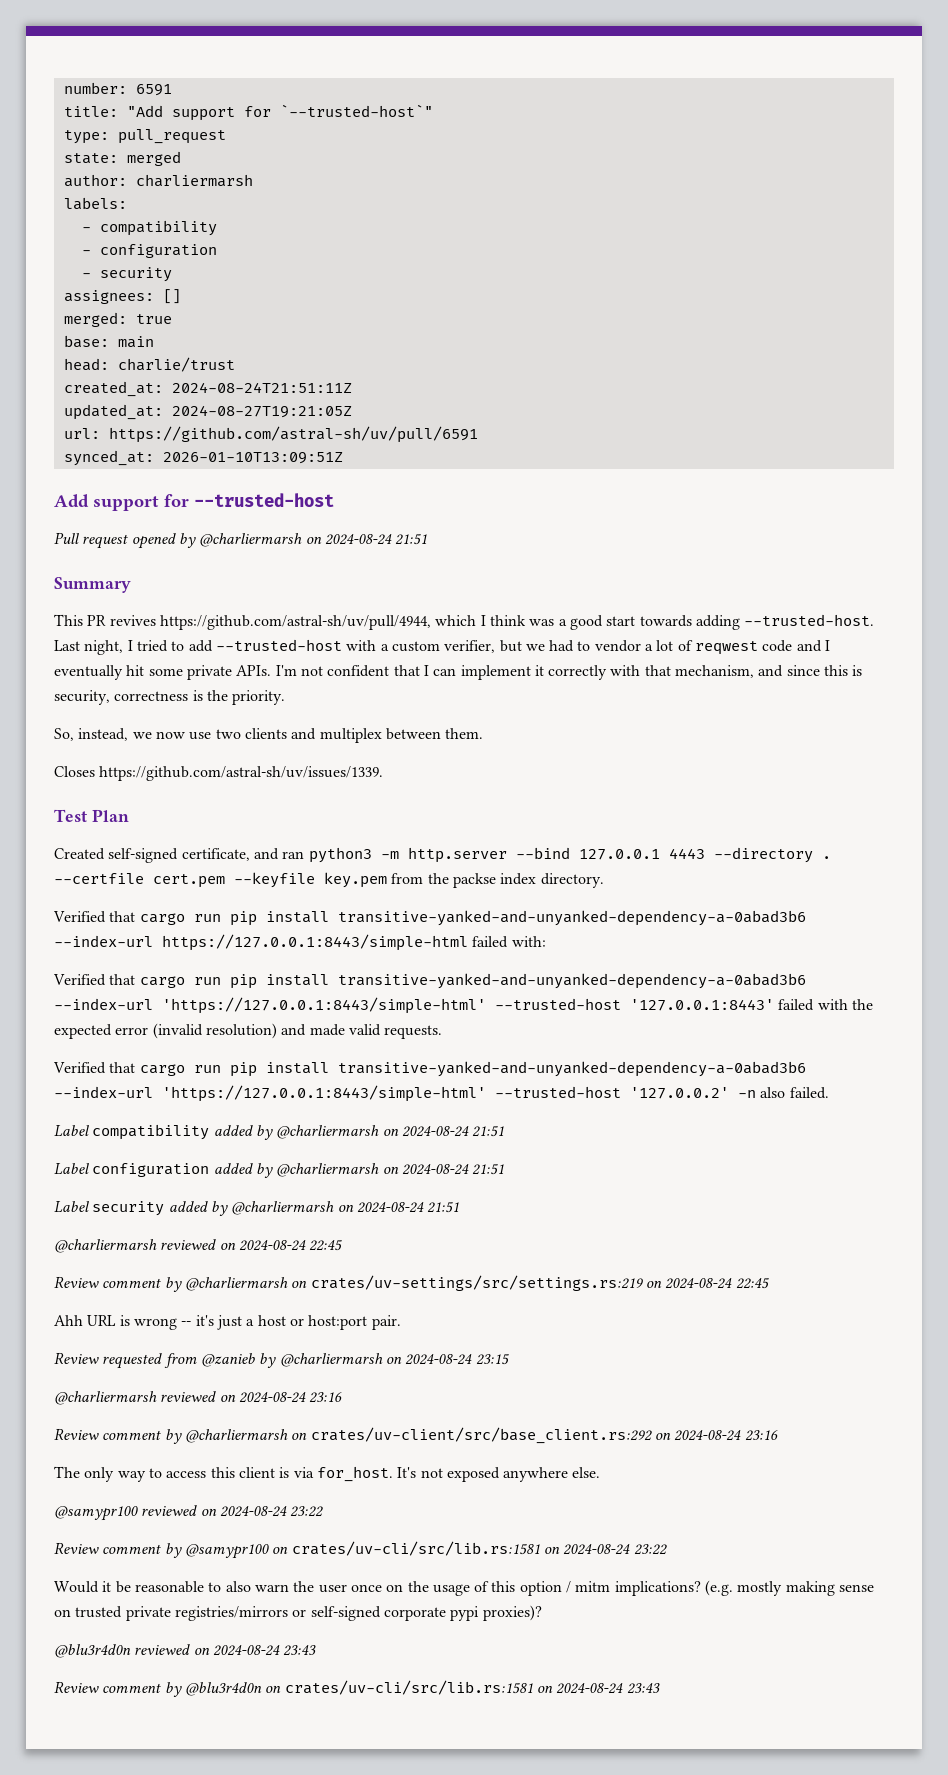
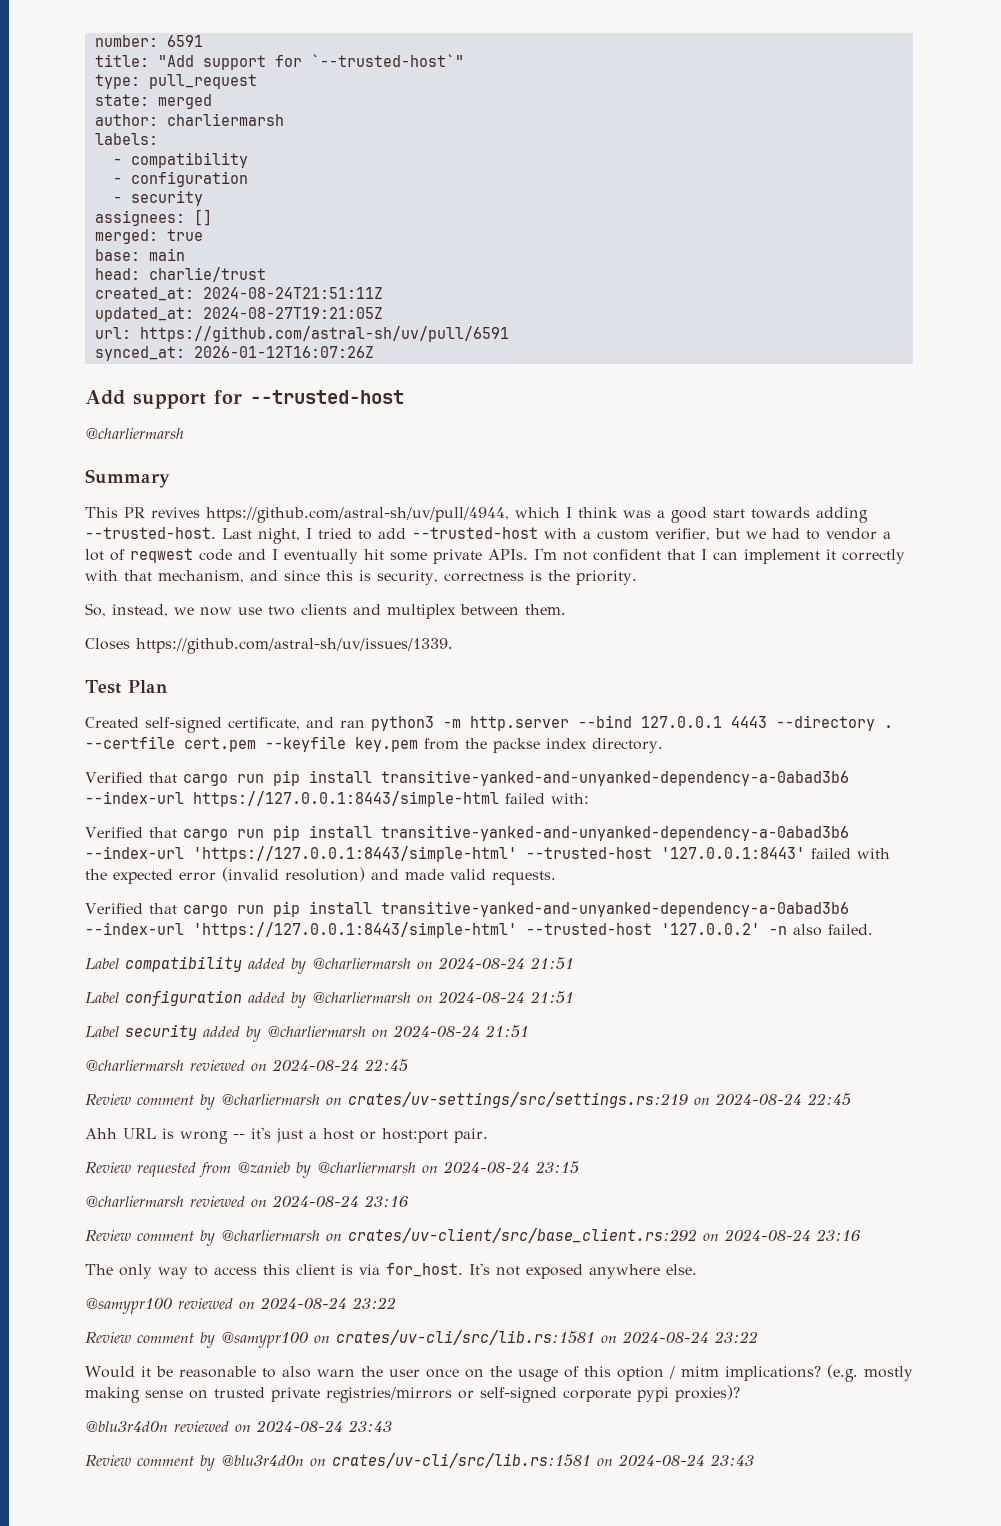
[162,452,343,464] 2026-01-10T13:09:51Z -> [193,346,374,358] 2026-01-12T16:07:26Z
[54,532,428,549] Pull request opened by @charliermarsh on 2024-08-24 21:51 -> [85,428,184,439] @charliermarsh

